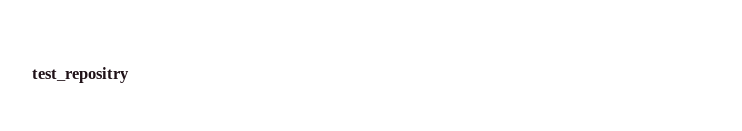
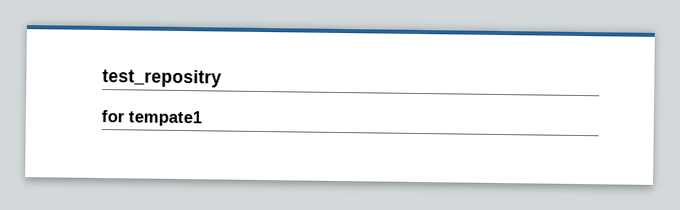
(129, 75) none -> [101,110,202,127] // for tempate1

